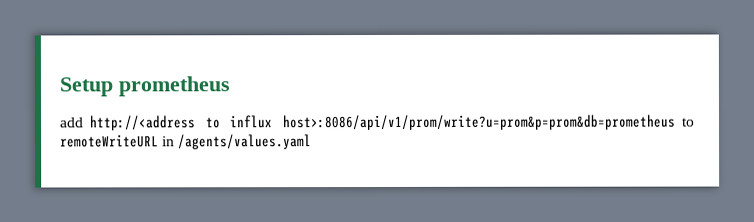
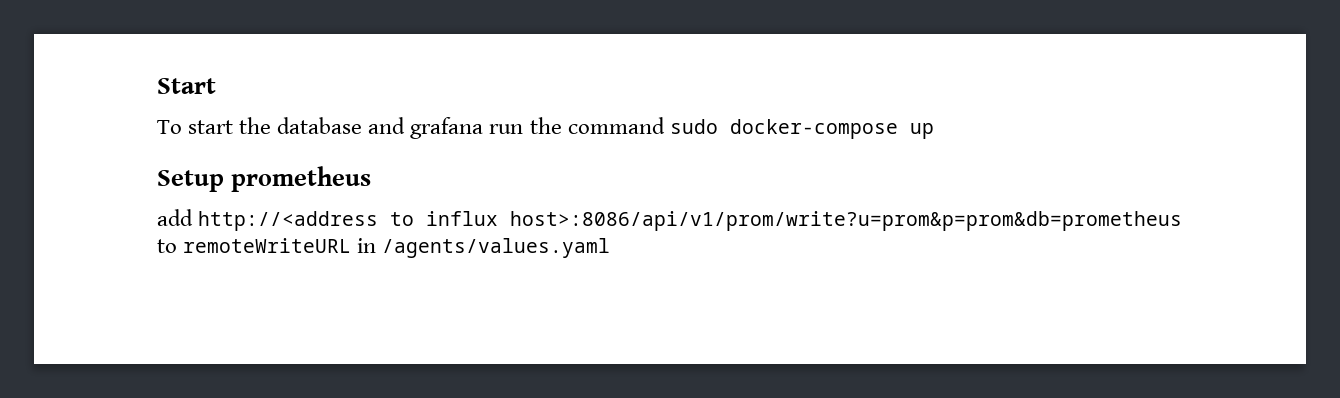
(59, 87) none -> [157,78,216,94] [157,117,934,139] Start // To start the database and grafana run the command sudo docker-compose up //

